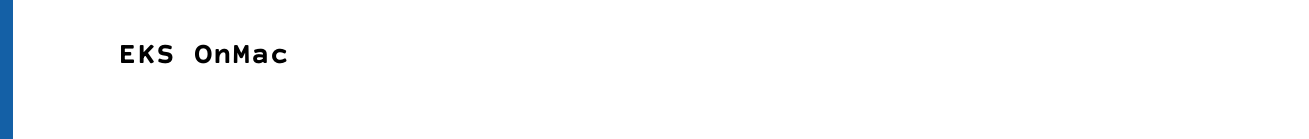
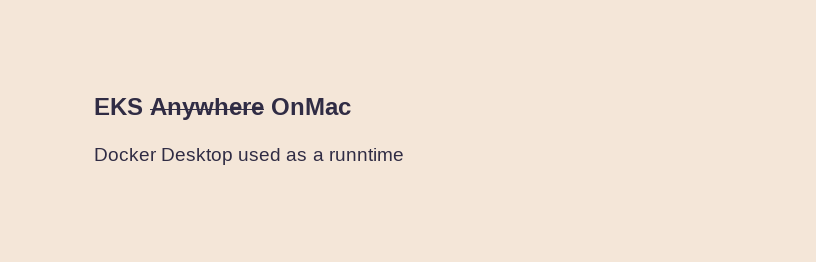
(175, 54) none -> [150,98,264,120] Anywhere
(289, 54) none -> [94,148,404,165] // Docker Desktop used as a runntime

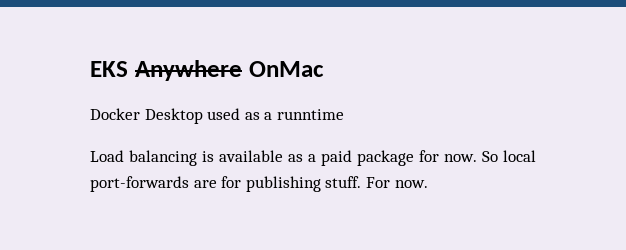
(404, 154) none -> [90,150,536,166] [90,176,428,192] // Load balancing is available as a paid package for now. So local port-forwards are for publishing stuff. For now.

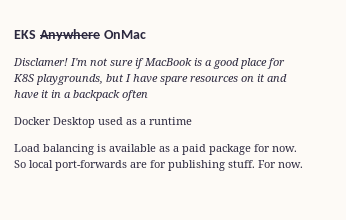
(324, 69) none -> [13,58,285,69] [13,74,287,85] [14,90,148,101] // Disclamer! I'm not sure if MacBook is a good place for K8S playgrounds, but I have spare resources on it and have it in a backpack often
[276,109,344,120] runntime -> [149,117,192,125] runtime

